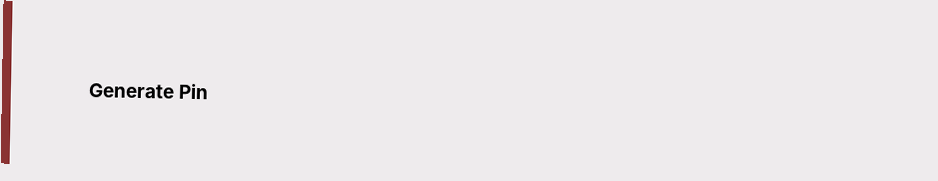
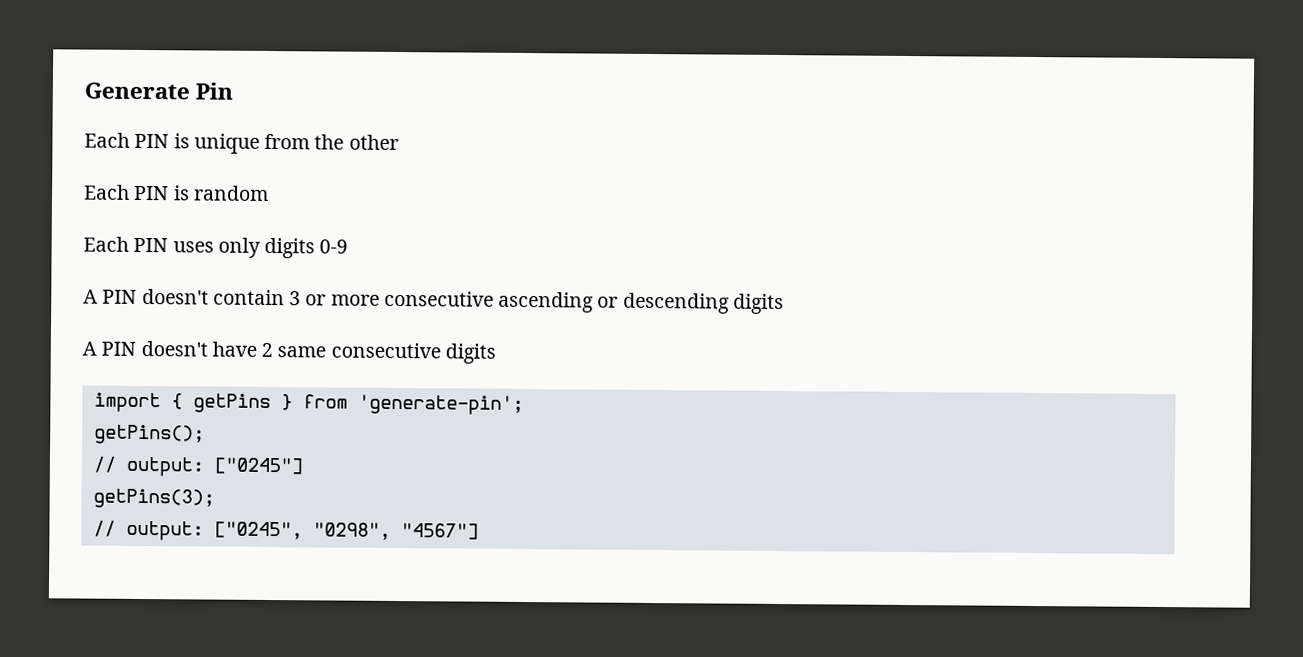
(210, 91) none -> [84,132,399,154] [83,184,269,201] [83,236,349,259] [83,288,784,315] [82,340,496,364] [93,392,524,415] [93,424,205,445] [92,456,303,477] [92,488,215,509] [92,520,479,541] // Each PIN is unique from the other // Each PIN is random // Each PIN uses only digits 0-9 // A PIN doesn't contain 3 or more consecutive ascending or descending digits // A PIN doesn't have 2 same consecutive digits // import { getPins } from 'generate-pin'; // getPins(); // // output: ["0245"] // getPins(3); // // output: ["0245", "0298", "4567"]

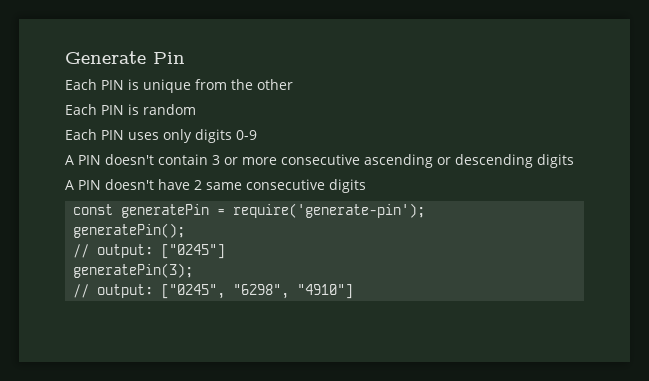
[93,392,524,415] [93,424,205,445] import { getPins } from 'generate-pin'; // getPins(); -> [73,203,426,218] [73,223,186,238] const generatePin = require('generate-pin'); // generatePin();
[92,488,215,509] getPins(3); -> [73,263,194,278] generatePin(3);
[312,522,479,540] "0298", "4567"] -> [233,284,354,299] "6298", "4910"]

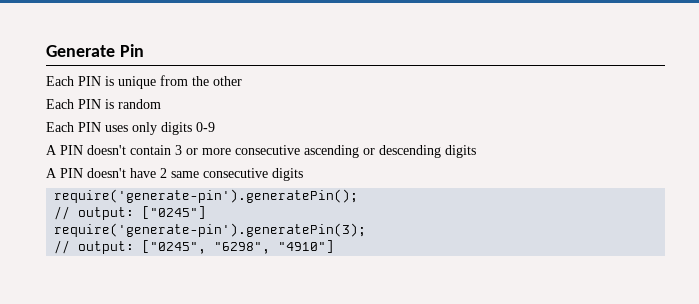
[73,203,426,218] [73,223,186,238] const generatePin = require('generate-pin'); // generatePin(); -> [54,189,359,203] require('generate-pin').generatePin();
[73,263,194,278] generatePin(3); -> [54,223,367,237] require('generate-pin').generatePin(3);

